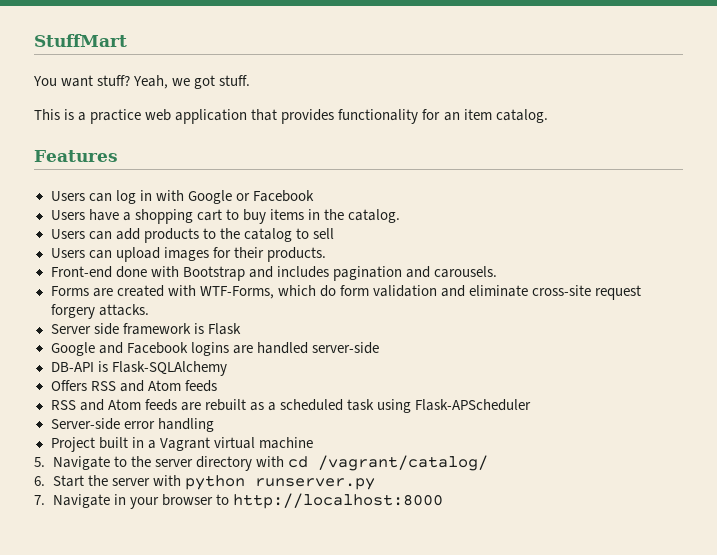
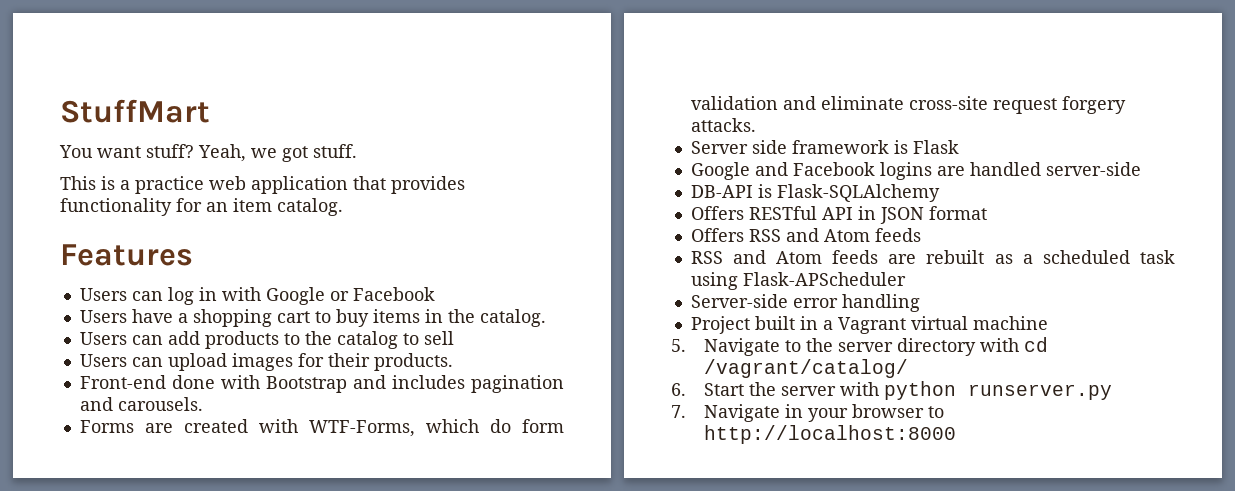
(227, 368) none -> [690,206,987,224] // Offers RESTful API in JSON format

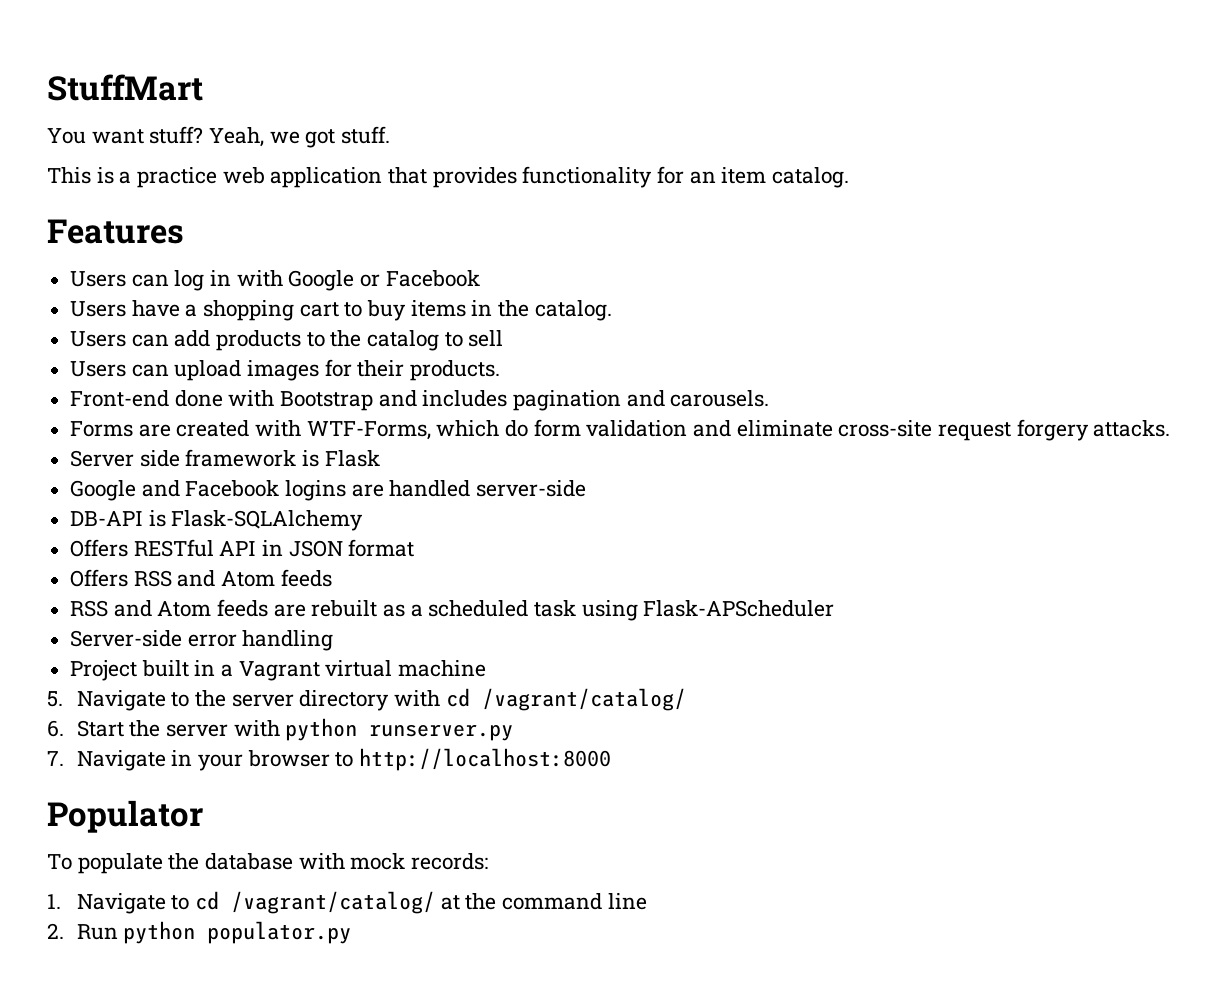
(957, 434) none -> [47,800,203,833] [47,853,489,874] [47,891,647,914] [47,921,352,944] // Populator // To populate the database with mock records: // 1. Navigate to cd /vagrant/catalog/ at the command line // 2. Run python populator.py

